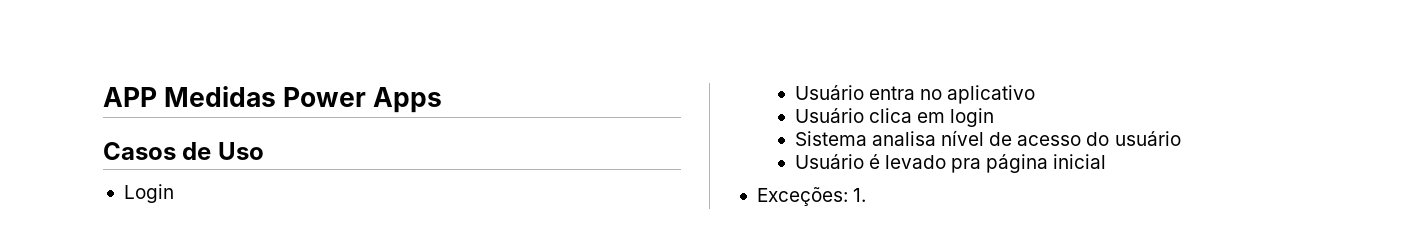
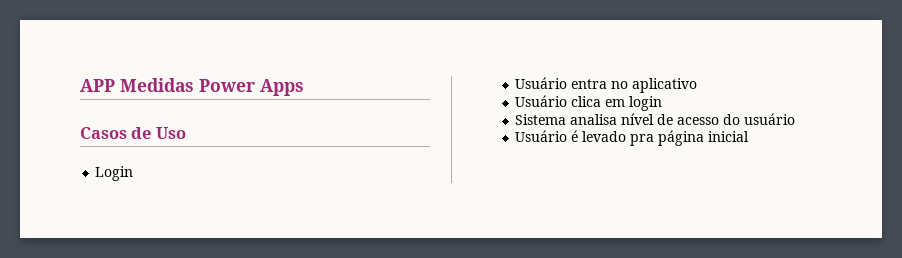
[756,187,867,206] // Exceções: 1. -> (750, 136) none

